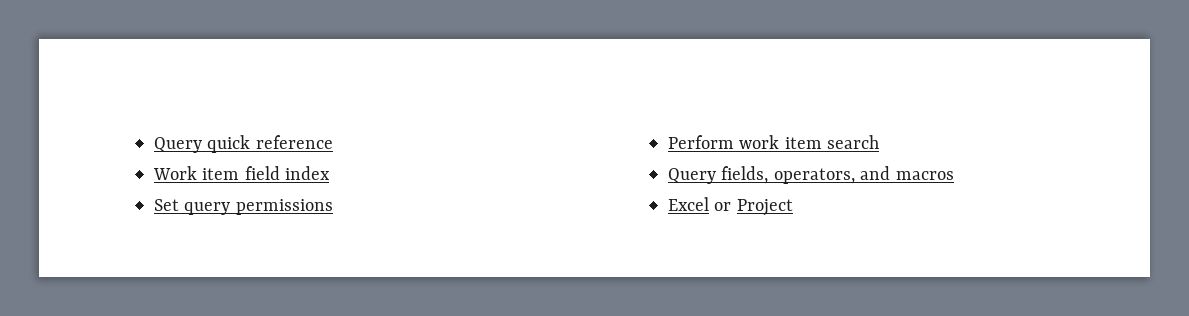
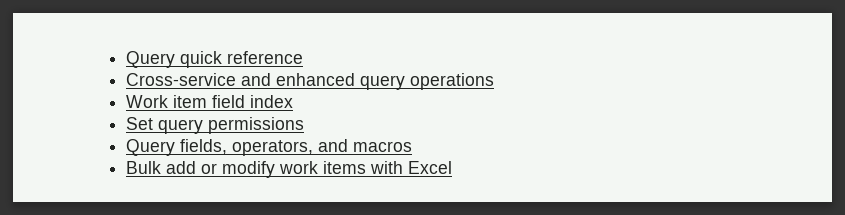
(333, 142) none -> [126,73,495,90] // Cross-service and enhanced query operations
[668,135,880,149] // Perform work item search -> (305, 125) none
[668,197,793,216] Excel or Project -> [126,161,453,178] Bulk add or modify work items with Excel

